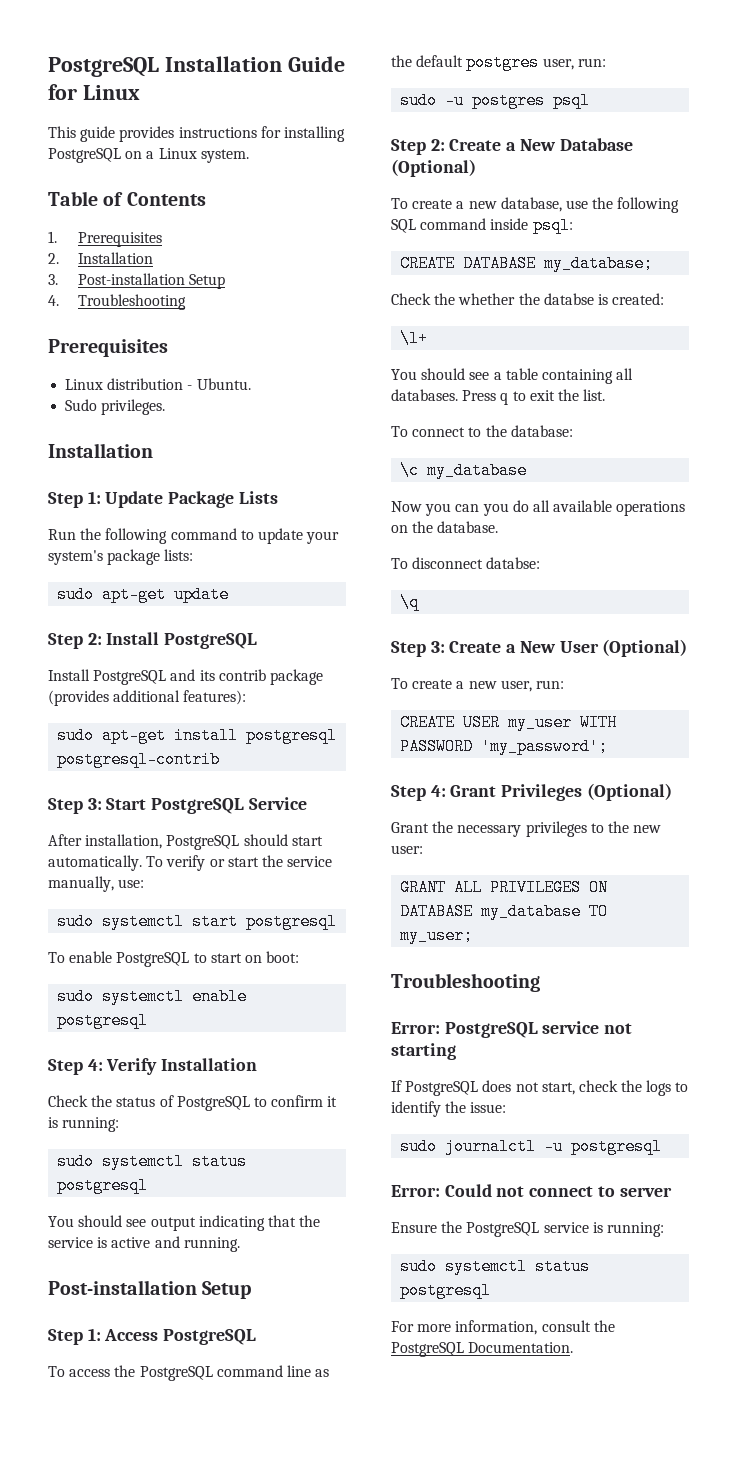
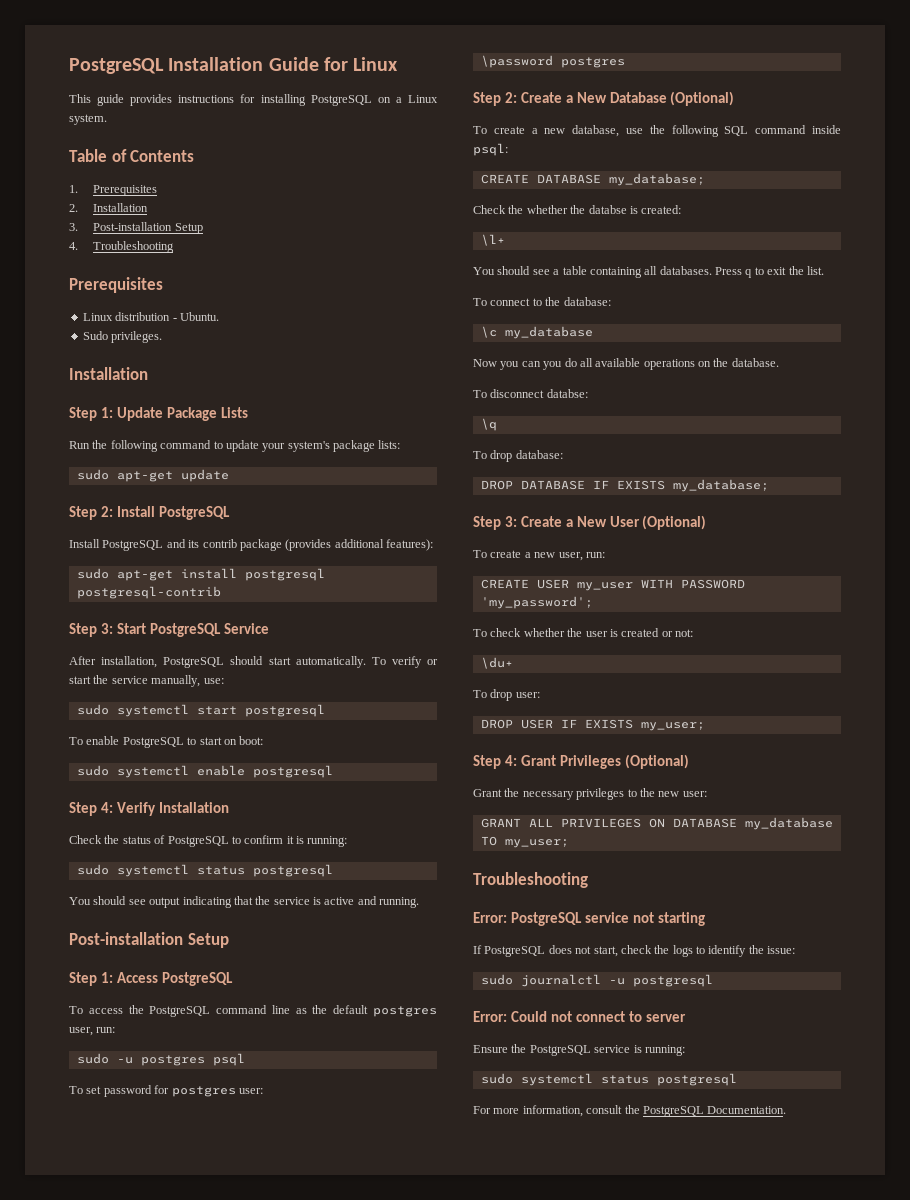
(591, 100) none -> [69,1085,263,1097] [480,55,625,68] // To set password for postgres user: // \password postgres
(420, 602) none -> [473,450,563,462] [480,479,769,492] // To drop database: // DROP DATABASE IF EXISTS my_database;
(609, 746) none -> [473,628,693,637] [480,657,513,669] [473,689,540,701] [480,719,705,731] // To check whether the user is created or not: // \du+ // To drop user: // DROP USER IF EXISTS my_user;

